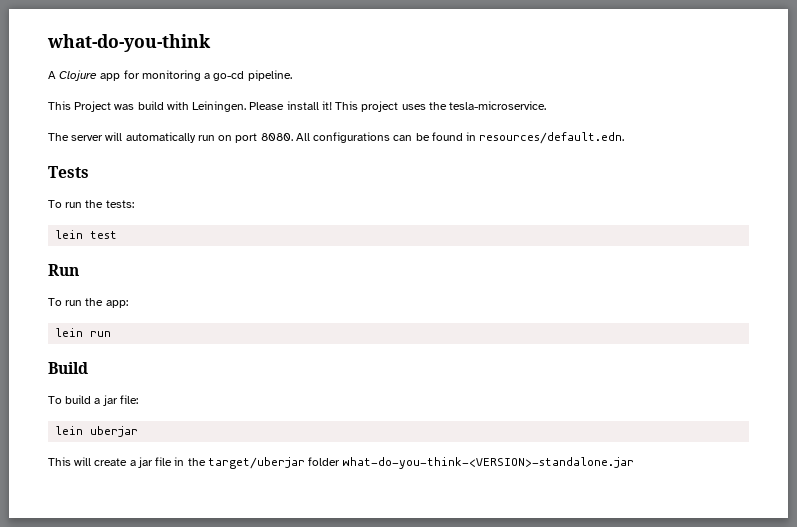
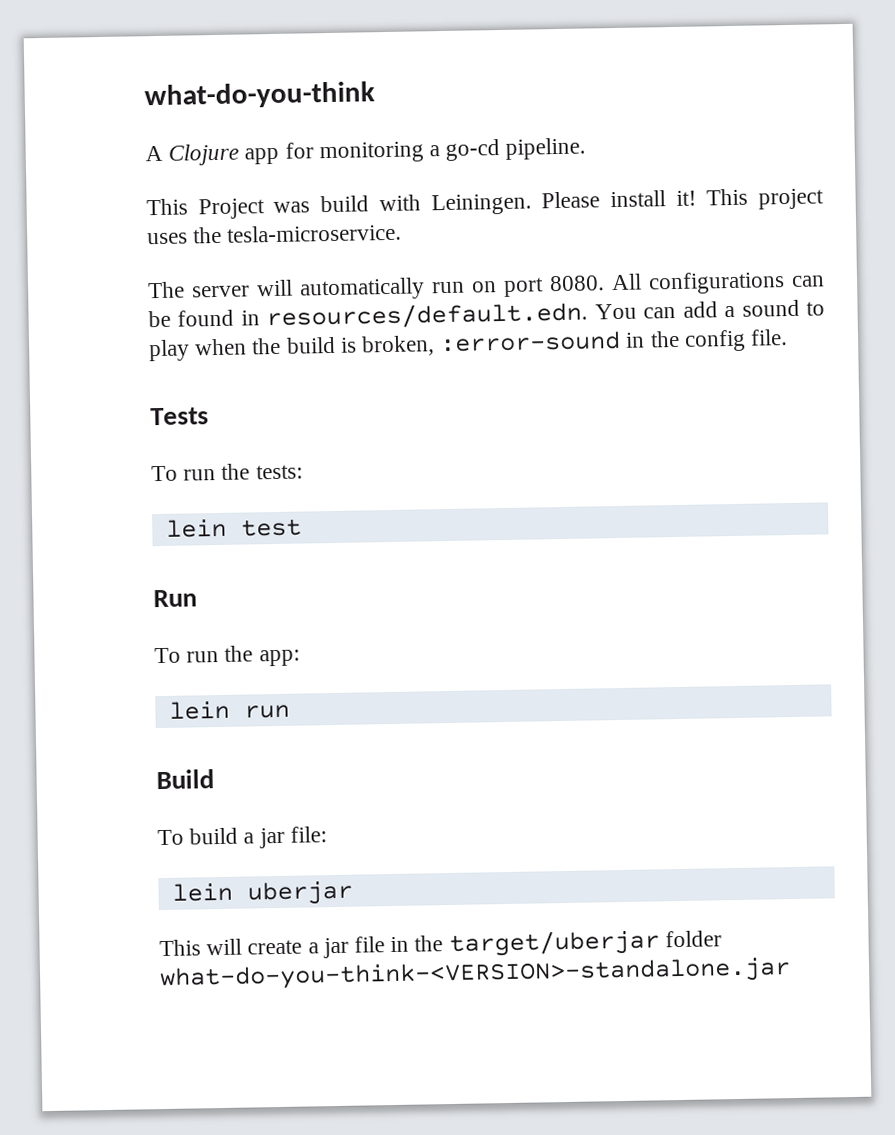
(625, 138) none -> [594,299,825,320] [148,329,789,362] You can add a sound to play when the build is broken, :error-sound in the config file.

